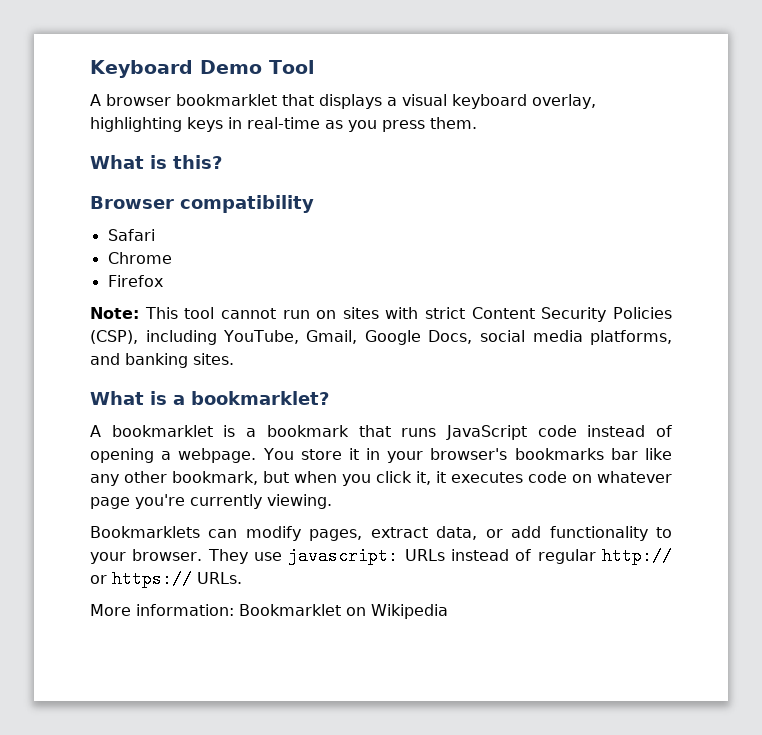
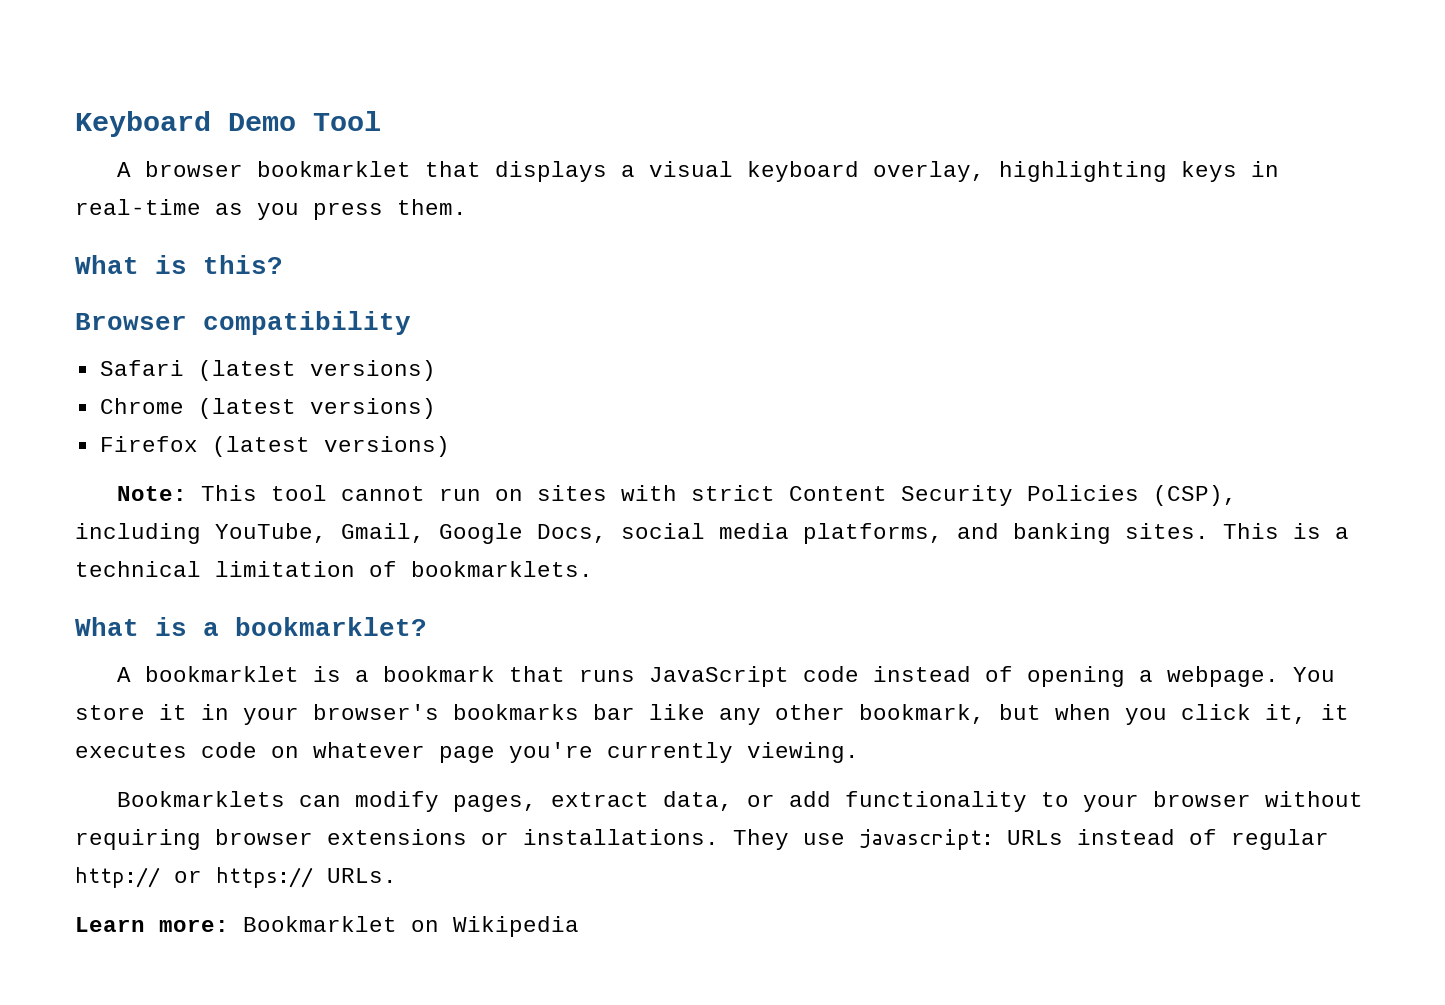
(155, 235) none -> [197,360,436,381] (latest versions)
(172, 258) none -> [197,398,436,419] (latest versions)
(163, 281) none -> [211,436,450,457] (latest versions)
(234, 359) none -> [1223,523,1349,539] [75,561,593,577] This is a technical limitation of bookmarklets.
[132,549,203,561] browser. -> [1153,791,1364,807] [75,829,719,850] browser without requiring browser extensions or installations.
[90,604,234,616] More information: -> [75,917,229,932] Learn more:

